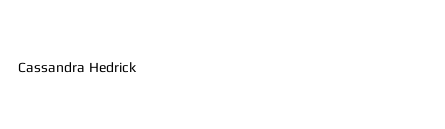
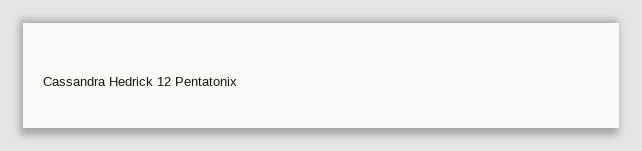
(137, 67) none -> [157,77,237,86] 12 Pentatonix

